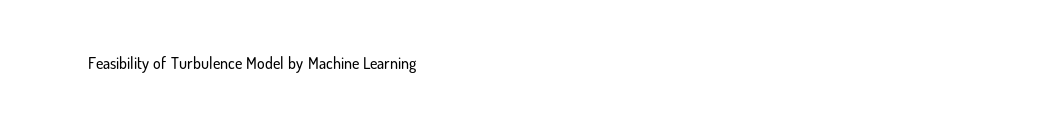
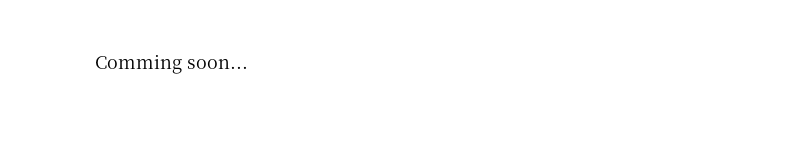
[88,56,417,73] Feasibility of Turbulence Model by Machine Learning -> [95,54,248,74] Comming soon...

